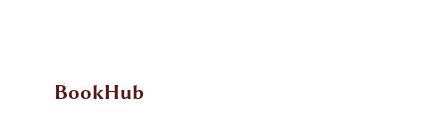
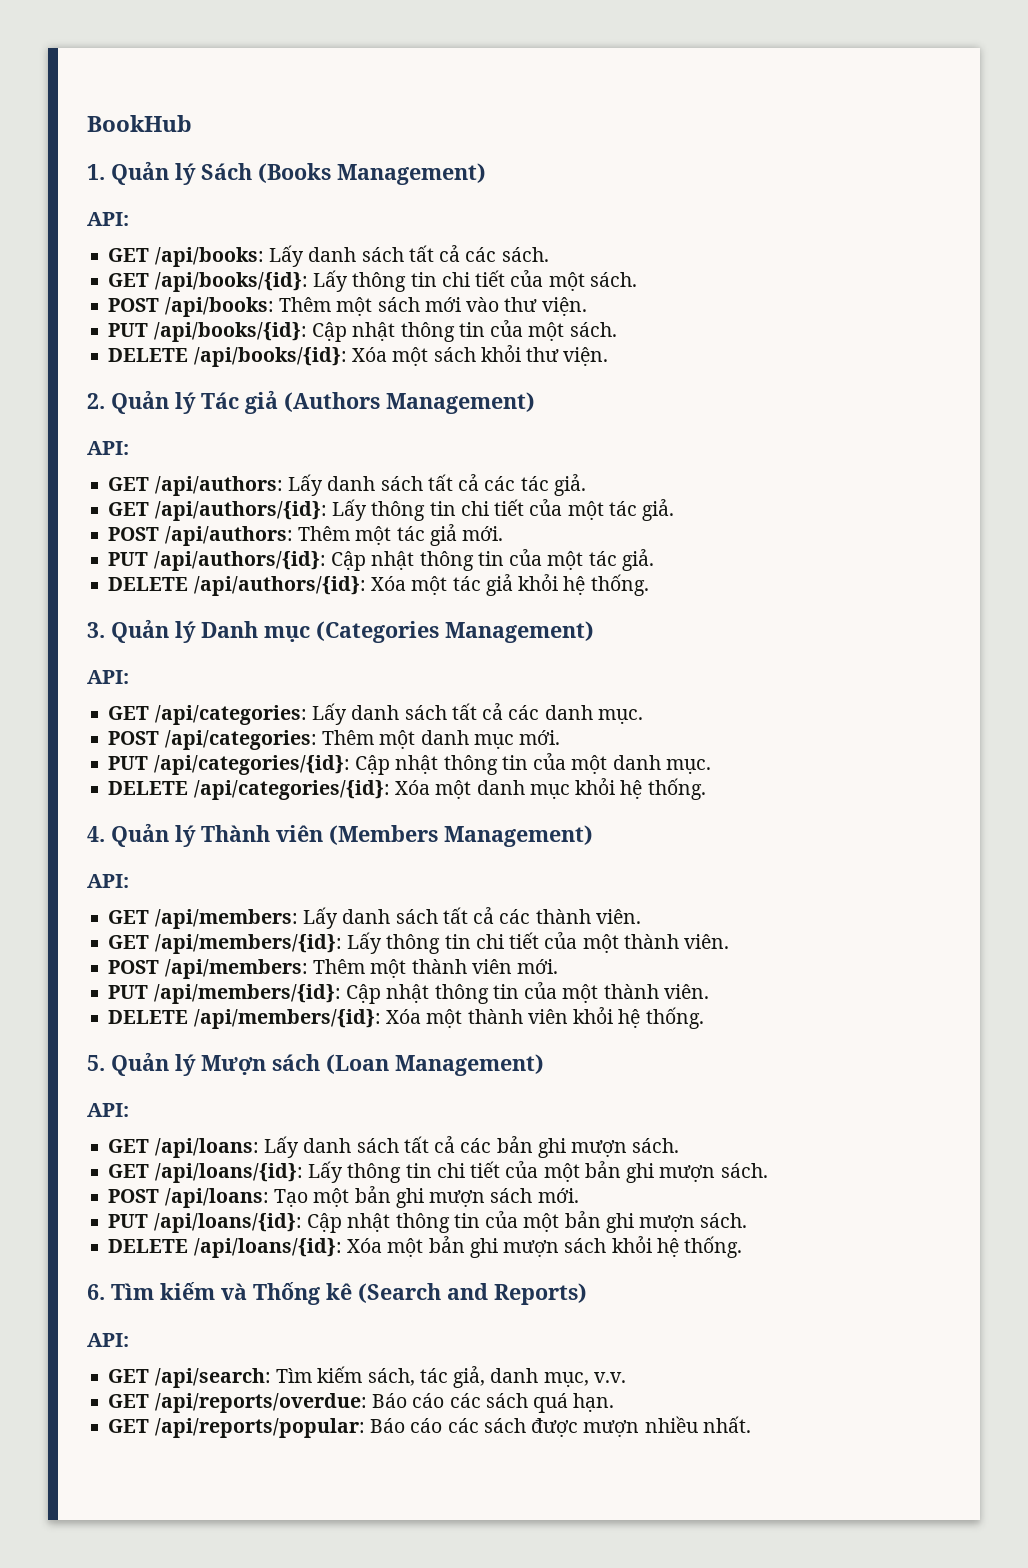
(144, 92) none -> [87,161,486,185] [87,212,129,226] [108,245,549,267] [108,270,637,292] [108,297,587,317] [108,320,617,342] [108,345,609,367] [87,390,535,414] [87,441,129,455] [108,474,586,496] [108,499,675,521] [108,524,504,546] [108,549,654,571] [108,574,649,596] [87,619,594,643] [87,670,129,684] [108,703,643,725] [108,730,561,750] [108,753,711,775] [108,778,706,800] [87,823,593,847] [87,874,129,888] [108,907,641,929] [108,932,730,954] [108,959,559,979] [108,982,709,1004] [108,1007,704,1029] [87,1052,544,1076] [87,1103,129,1117] [108,1136,680,1158] [108,1161,768,1183] [108,1186,579,1208] [108,1211,748,1233] [108,1236,743,1258] [87,1282,587,1305] [87,1333,129,1347] [108,1366,626,1388] [108,1393,615,1413] [108,1416,751,1438] // 1. Quản lý Sách (Books Management) // API: // GET /api/books: Lấy danh sách tất cả các sách. // GET /api/books/{id}: Lấy thông tin chi tiết của một sách. // POST /api/books: Thêm một sách mới vào thư viện. // PUT /api/books/{id}: Cập nhật thông tin của một sách. // DELETE /api/books/{id}: Xóa một sách khỏi thư viện. // 2. Quản lý Tác giả (Authors Management) // API: // GET /api/authors: Lấy danh sách tất cả các tác giả. // GET /api/authors/{id}: Lấy thông tin chi tiết của một tác giả. // POST /api/authors: Thêm một tác giả mới. // PUT /api/authors/{id}: Cập nhật thông tin của một tác giả. // DELETE /api/authors/{id}: Xóa một tác giả khỏi hệ thống. // 3. Quản lý Danh mục (Categories Management) // API: // GET /api/categories: Lấy danh sách tất cả các danh mục. // POST /api/categories: Thêm một danh mục mới. // PUT /api/categories/{id}: Cập nhật thông tin của một danh mục. // DELETE /api/categories/{id}: Xóa một danh mục khỏi hệ thống. // 4. Quản lý Thành viên (Members Management) // API: // GET /api/members: Lấy danh sách tất cả các thành viên. // GET /api/members/{id}: Lấy thông tin chi tiết của một thành viên. // POST /api/members: Thêm một thành viên mới. // PUT /api/members/{id}: Cập nhật thông tin của một thành viên. // DELETE /api/members/{id}: Xóa một thành viên khỏi hệ thống. // 5. Quản lý Mượn sách (Loan Management) // API: // GET /api/loans: Lấy danh sách tất cả các bản ghi mượn sách. // GET /api/loans/{id}: Lấy thông tin chi tiết của một bản ghi mượn sách. // POST /api/loans: Tạo một bản ghi mượn sách mới. // PUT /api/loans/{id}: Cập nhật thông tin của một bản ghi mượn sách. // DELETE /api/loans/{id}: Xóa một bản ghi mượn sách khỏi hệ thống. // 6. Tìm kiếm và Thống kê (Search and Reports) // API: // GET /api/search: Tìm kiếm sách, tác giả, danh mục, v.v. // GET /api/reports/overdue: Báo cáo các sách quá hạn. // GET /api/reports/popular: Báo cáo các sách được mượn nhiều nhất.

